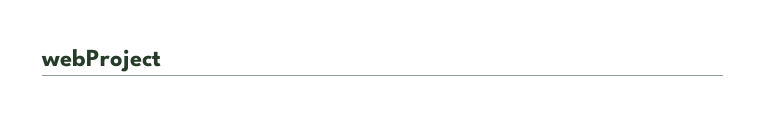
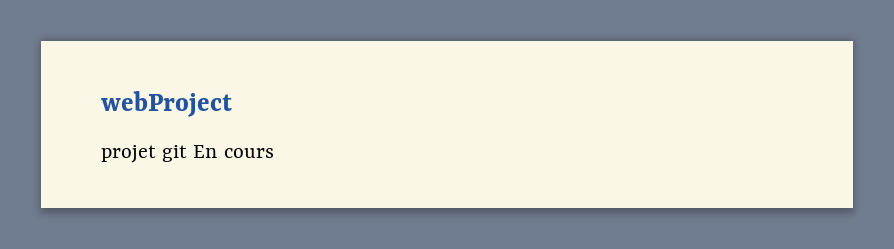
(161, 60) none -> [101,145,274,163] // projet git En cours

